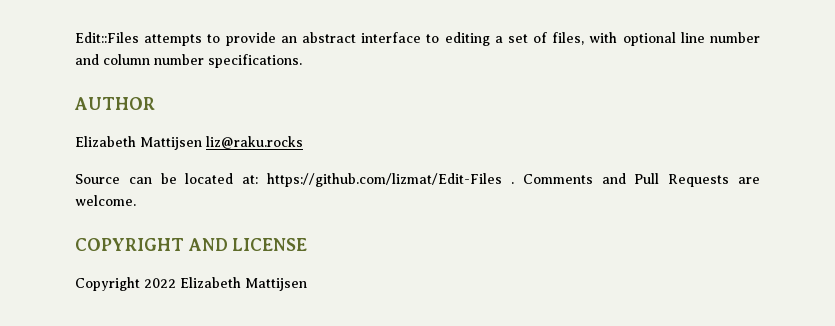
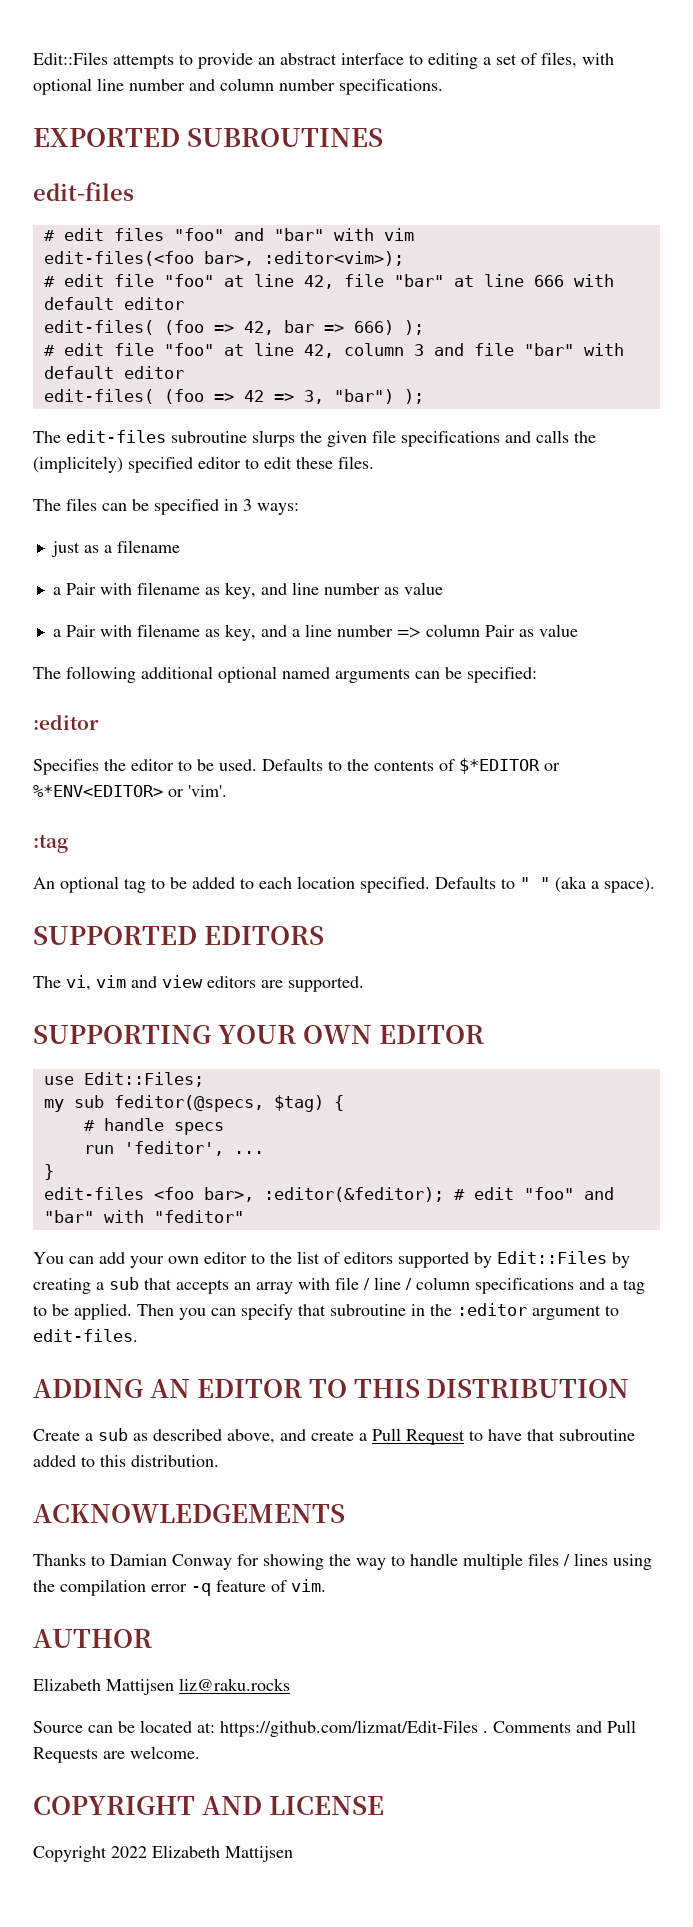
(302, 61) none -> [33,128,383,147] [33,182,134,201] [43,228,414,241] [43,251,404,266] [43,274,614,289] [43,297,184,310] [43,320,424,335] [43,343,624,358] [43,366,184,379] [43,389,424,404] [33,430,596,447] [33,456,374,473] [33,498,299,515] [50,540,180,557] [52,582,443,599] [52,624,578,641] [33,666,537,683] [33,714,99,730] [33,758,560,775] [33,785,227,797] [33,834,68,853] [33,876,655,893] [33,926,324,945] [33,975,364,992] [33,1025,484,1044] [43,1072,204,1087] [43,1095,344,1112] [83,1118,224,1135] [83,1141,264,1156] [43,1164,54,1180] [43,1187,614,1202] [43,1210,244,1223] [33,1251,630,1268] [33,1277,645,1294] [33,1303,619,1320] [33,1329,138,1342] [33,1379,630,1398] [33,1428,635,1445] [33,1455,219,1467] [33,1504,345,1523] [33,1553,652,1570] [33,1579,326,1596] // EXPORTED SUBROUTINES // edit-files // # edit files "foo" and "bar" with vim // edit-files(<foo bar>, :editor<vim>); // # edit file "foo" at line 42, file "bar" at line 666 with default editor // edit-files( (foo => 42, bar => 666) ); // # edit file "foo" at line 42, column 3 and file "bar" with default editor // edit-files( (foo => 42 => 3, "bar") ); // The edit-files subroutine slurps the given file specifications and calls the (implicitely) specified editor to edit these files. // The files can be specified in 3 ways: // just as a filename // a Pair with filename as key, and line number as value // a Pair with filename as key, and a line number => column Pair as value // The following additional optional named arguments can be specified: // :editor // Specifies the editor to be used. Defaults to the contents of $*EDITOR or %*ENV<EDITOR> or 'vim'. // :tag // An optional tag to be added to each location specified. Defaults to " " (aka a space). // SUPPORTED EDITORS // The vi, vim and view editors are supported. // SUPPORTING YOUR OWN EDITOR // use Edit::Files; // my sub feditor(@specs, $tag) { // # handle specs // run 'feditor', ... // } // edit-files <foo bar>, :editor(&feditor); # edit "foo" and "bar" with "feditor" // You can add your own editor to the list of editors supported by Edit::Files by creating a sub that accepts an array with file / line / column specifications and a tag to be applied. Then you can specify that subroutine in the :editor argument to edit-files. // ADDING AN EDITOR TO THIS DISTRIBUTION // Create a sub as described above, and create a Pull Request to have that subroutine added to this distribution. // ACKNOWLEDGEMENTS // Thanks to Damian Conway for showing the way to handle multiple files / lines using the compilation error -q feature of vim.

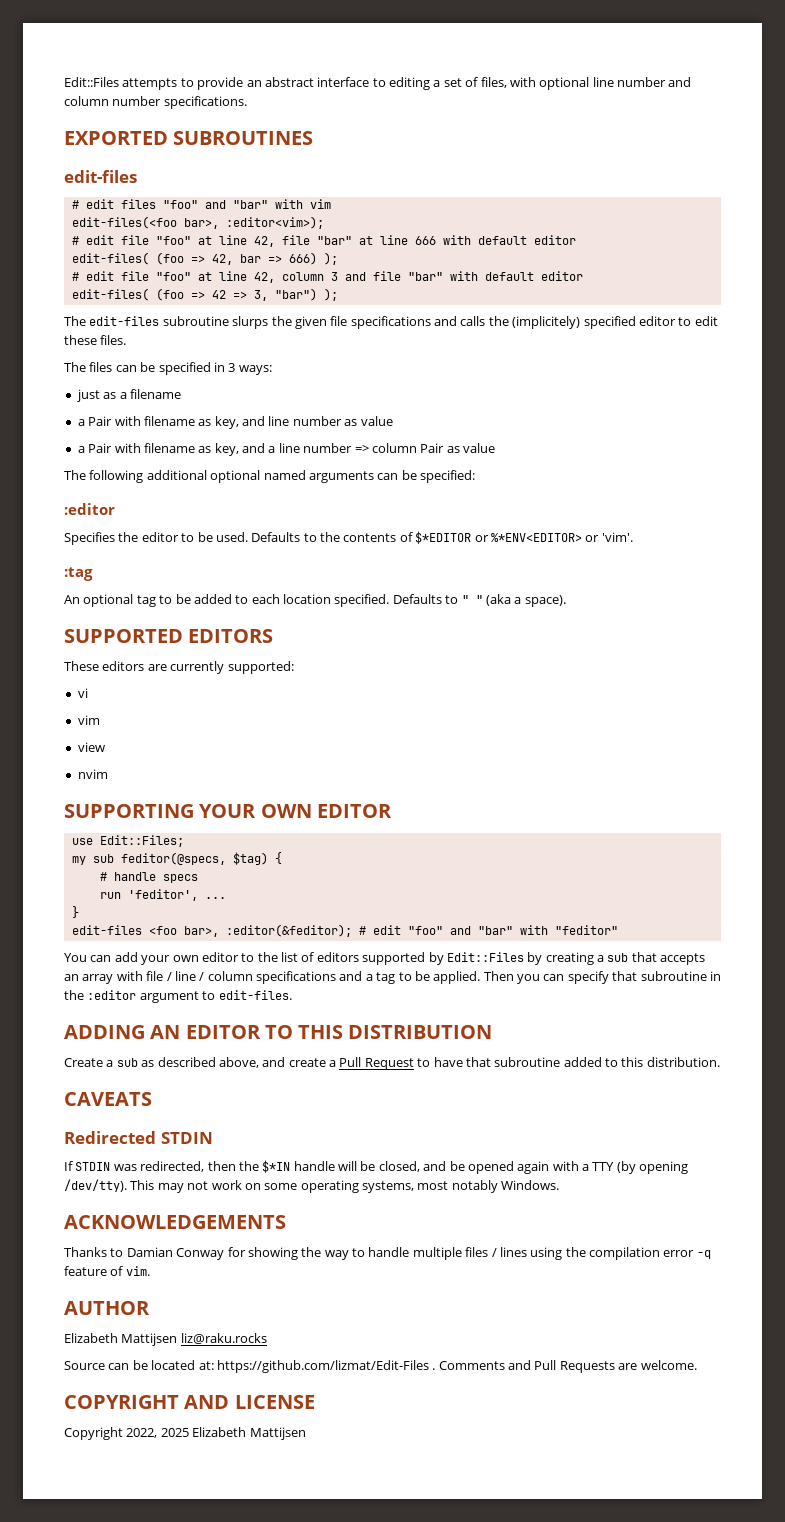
[33,975,364,992] The vi, vim and view editors are supported. -> [64,661,294,674] [77,688,88,698] [77,715,100,725] [77,742,105,752] [77,769,108,779] These editors are currently supported: // vi // vim // view // nvim
(219, 1461) none -> [64,1092,152,1106] [64,1131,213,1144] [64,1160,689,1174] [64,1179,560,1193] // CAVEATS // Redirected STDIN // If STDIN was redirected, then the $*IN handle will be closed, and be opened again with a TTY (by opening /dev/tty). This may not work on some operating systems, most notably Windows.
[111,1846,147,1858] 2022 -> [126,1428,189,1438] 2022, 2025

